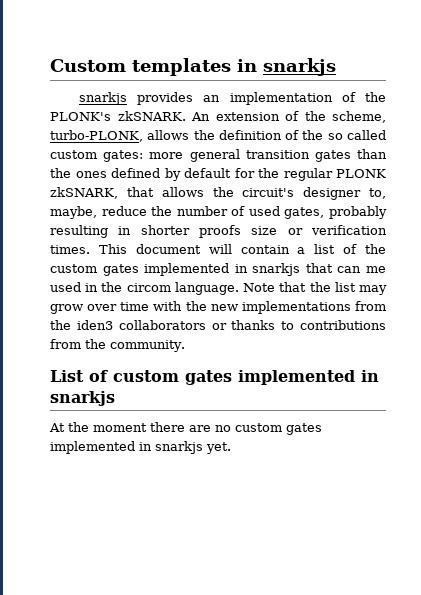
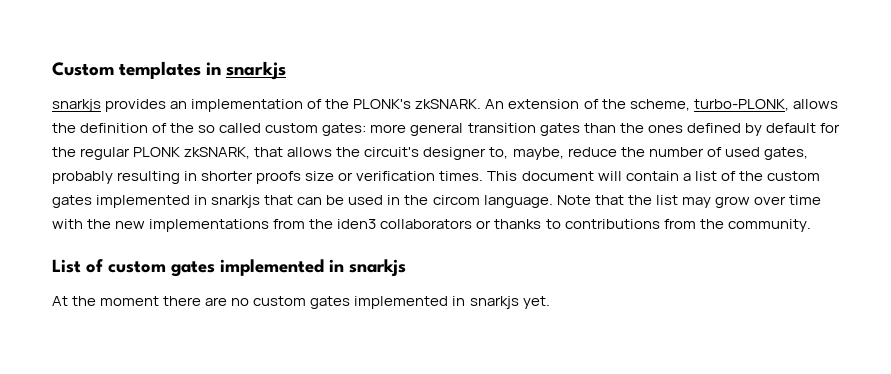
[366,266,386,273] me -> [326,195,345,205] be

